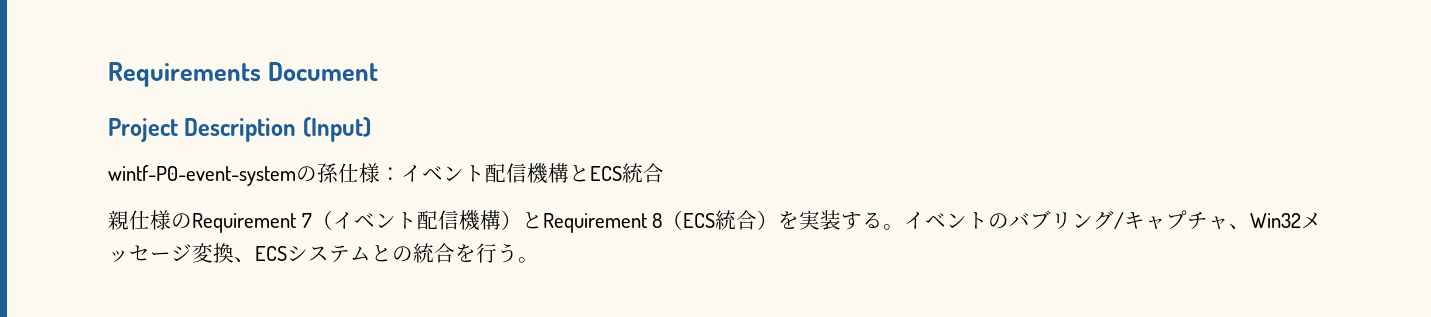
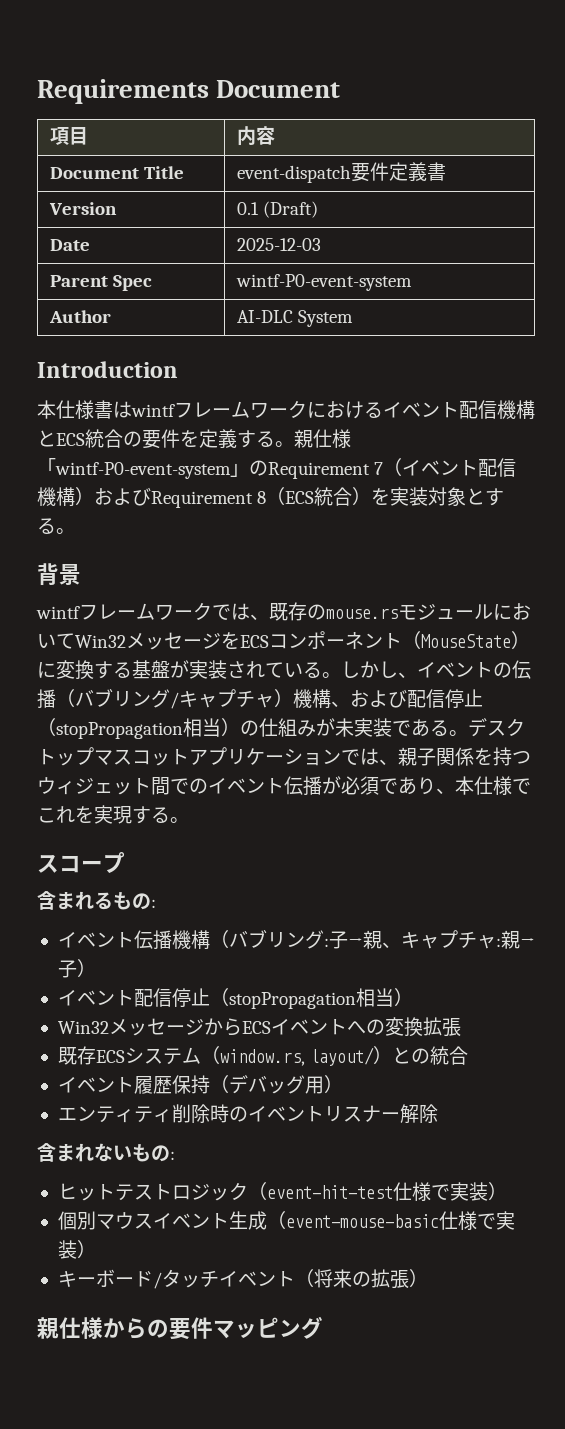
[108,117,371,142] [108,163,401,186] // Project Description (Input) // wintf-P0-event-systemの孫仕様： -> [49,127,88,145] [236,126,275,146] [49,166,185,179] [236,162,446,183] [48,202,117,215] [236,201,319,218] [49,239,90,251] [236,238,321,251] [49,275,153,291] [235,274,412,291] [48,310,111,323] [236,310,354,327] [37,361,178,378] [37,400,383,419] // 項目 | 内容 // Document Title | event-dispatch要件定義書 // Version | 0.1 (Draft) // Date | 2025-12-03 // Parent Spec | wintf-P0-event-system // Author | AI-DLC System // Introduction // 本仕様書はwintfフレームワークにおける
[108,210,171,230] // 親仕様 -> [123,429,351,449] [37,458,249,479] の要件を定義する。親仕様「wintf-P0-event-system」
[521,212,543,229] と -> [94,487,151,506] および
[841,212,905,230] する。 -> [428,487,505,506] [37,518,75,534] [37,563,81,586] [36,602,531,621] [37,631,530,650] [37,660,417,680] 対象とする。 // 背景 // wintfフレームワークでは、既存のmouse.rsモジュールにおいてWin32メッセージをECSコンポーネント（MouseState）に変換する基盤が実装されている。しかし、
(1010, 221) none -> [512,660,531,679] [37,689,75,709] 伝播（
[1229,212,1323,230] [108,243,539,263] 、Win32メッセージ変換、ECSシステムとの統合を行う。 -> [274,689,483,708] [37,718,525,739] [37,747,531,766] [37,776,531,796] [37,805,189,824] [37,852,125,873] [37,891,156,910] [57,929,535,950] [57,959,96,978] [57,988,413,1009] [57,1017,461,1037] [57,1046,469,1066] [57,1075,343,1094] [57,1104,438,1124] [37,1143,175,1162] [57,1182,507,1201] [57,1211,515,1230] [57,1240,96,1259] [57,1269,428,1289] [37,1316,323,1340] ）機構、および配信停止（stopPropagation相当）の仕組みが未実装である。デスクトップマスコットアプリケーションでは、親子関係を持つウィジェット間でのイベント伝播が必須であり、本仕様でこれを実現する。 // スコープ // 含まれるもの: // イベント伝播機構（バブリング:子→親、キャプチャ:親→子） // イベント配信停止（stopPropagation相当） // Win32メッセージからECSイベントへの変換拡張 // 既存ECSシステム（window.rs, layout/）との統合 // イベント履歴保持（デバッグ用） // エンティティ削除時のイベントリスナー解除 // 含まれないもの: // ヒットテストロジック（event-hit-test仕様で実装） // 個別マウスイベント生成（event-mouse-basic仕様で実装） // キーボード/タッチイベント（将来の拡張） // 親仕様からの要件マッピング

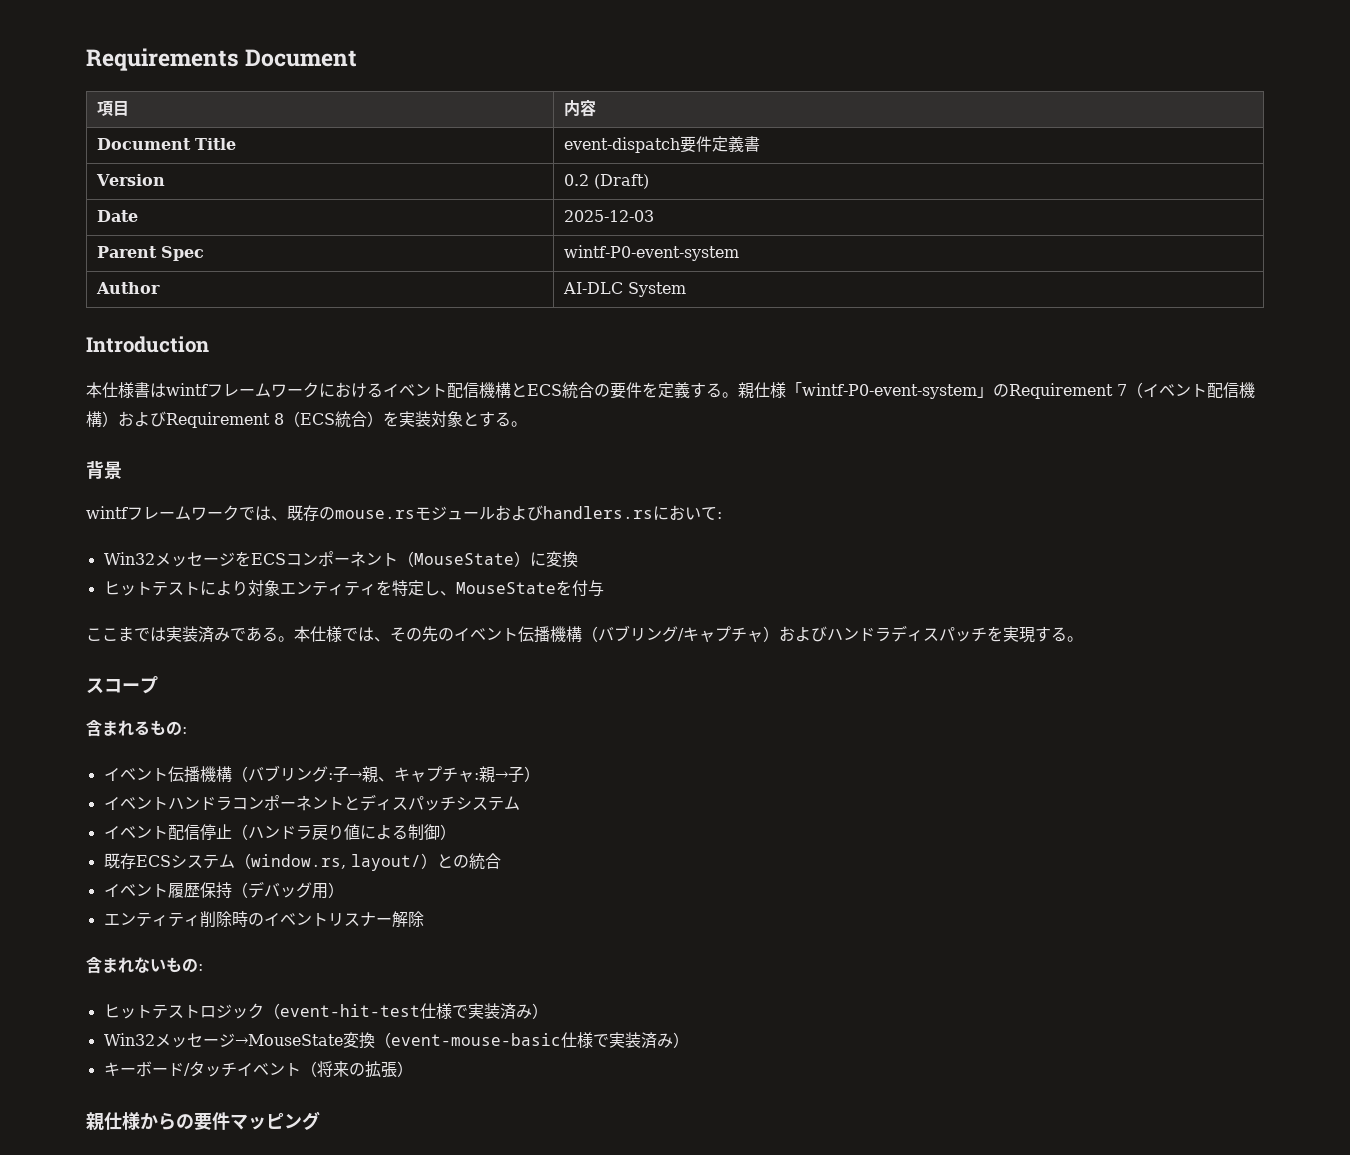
[236,202,259,215] 0.1 -> [564,174,590,186] 0.2
(493, 611) none -> [495,505,653,521] およびhandlers.rs
(75, 641) none -> [717,512,722,519] : //
[94,660,531,679] [37,689,56,709] する基盤が実装されている。しかし、イベントの伝播 -> [103,580,604,597] [86,626,582,643] // ヒットテストにより対象エンティティを特定し、MouseStateを付与 // ここまでは実装済みである。本仕様では、その先のイベント伝播機構
[293,689,483,708] [37,718,525,739] [37,747,531,766] [37,776,531,796] [37,806,75,823] 機構、および配信停止（stopPropagation相当）の仕組みが未実装である。デスクトップマスコットアプリケーションでは、親子関係を持つウィジェット間でのイベント伝播が必須であり、本仕様でこれ -> [779,625,987,642] およびハンドラディスパッチ
(96, 968) none -> [103,794,520,811] // イベントハンドラコンポーネントとディスパッチシステム
[228,988,413,1009] [57,1017,461,1037] stopPropagation相当） // Win32メッセージからECSイベントへの変換拡張 -> [247,824,456,840] ハンドラ戻り値による制御）
[487,1182,507,1201] [57,1211,267,1230] ） // 個別マウスイベント生成 -> [499,1003,548,1020] [103,1032,375,1049] 済み） // Win32メッセージ→MouseState変換
(77, 1249) none -> [640,1032,673,1049] 済み

